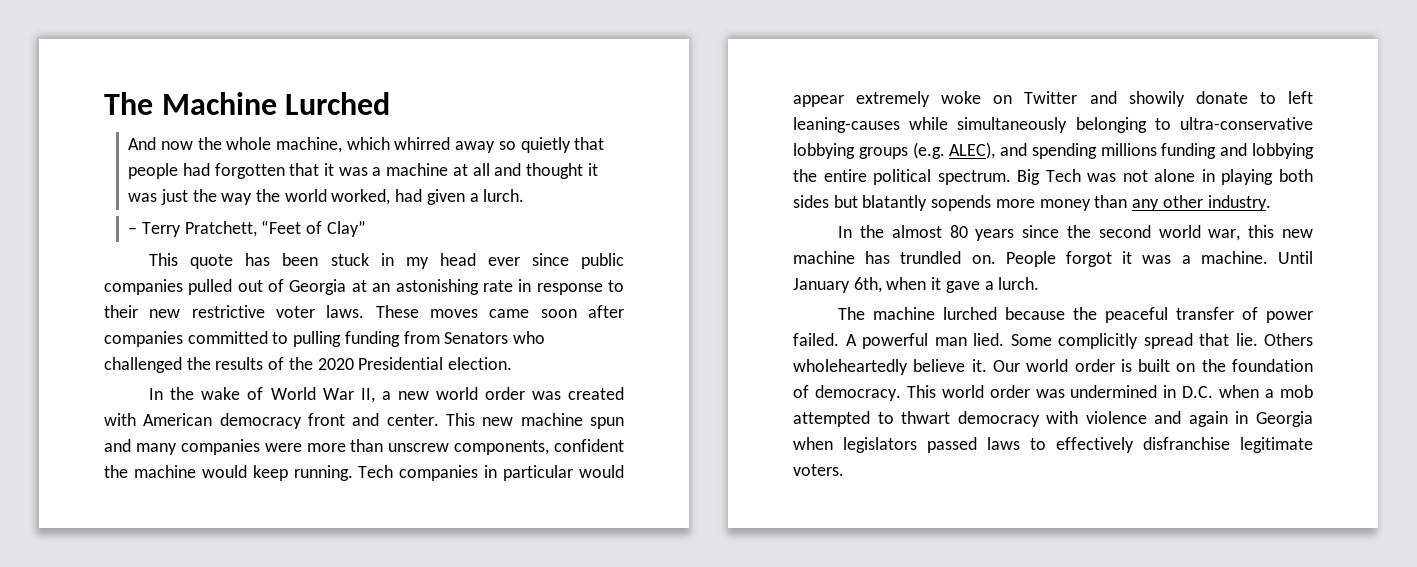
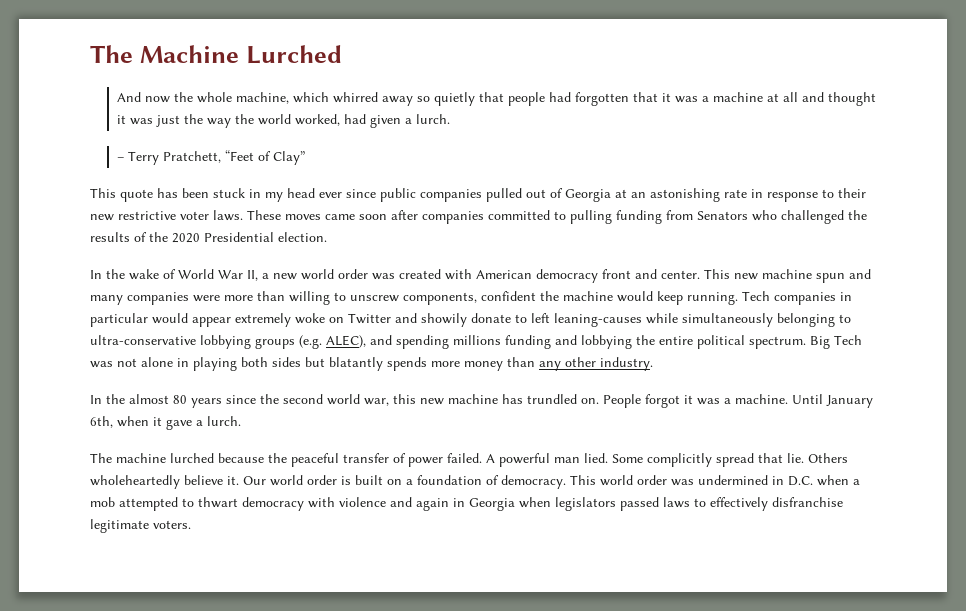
(384, 445) none -> [289,291,346,305] willing to
[931,195,992,211] sopends -> [387,357,427,371] spends
[1201,359,1226,372] the -> [406,479,413,485] a

